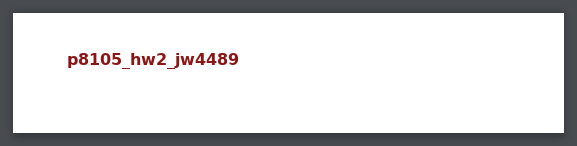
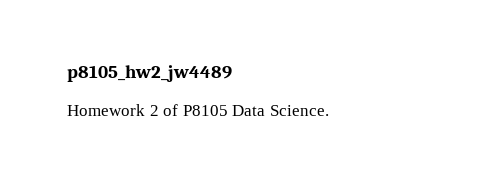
(239, 61) none -> [67,104,329,116] // Homework 2 of P8105 Data Science.

